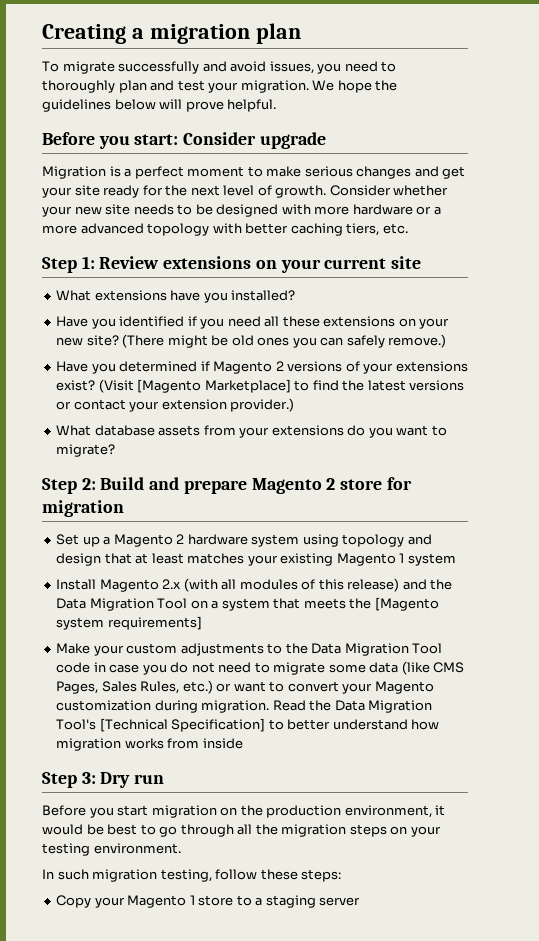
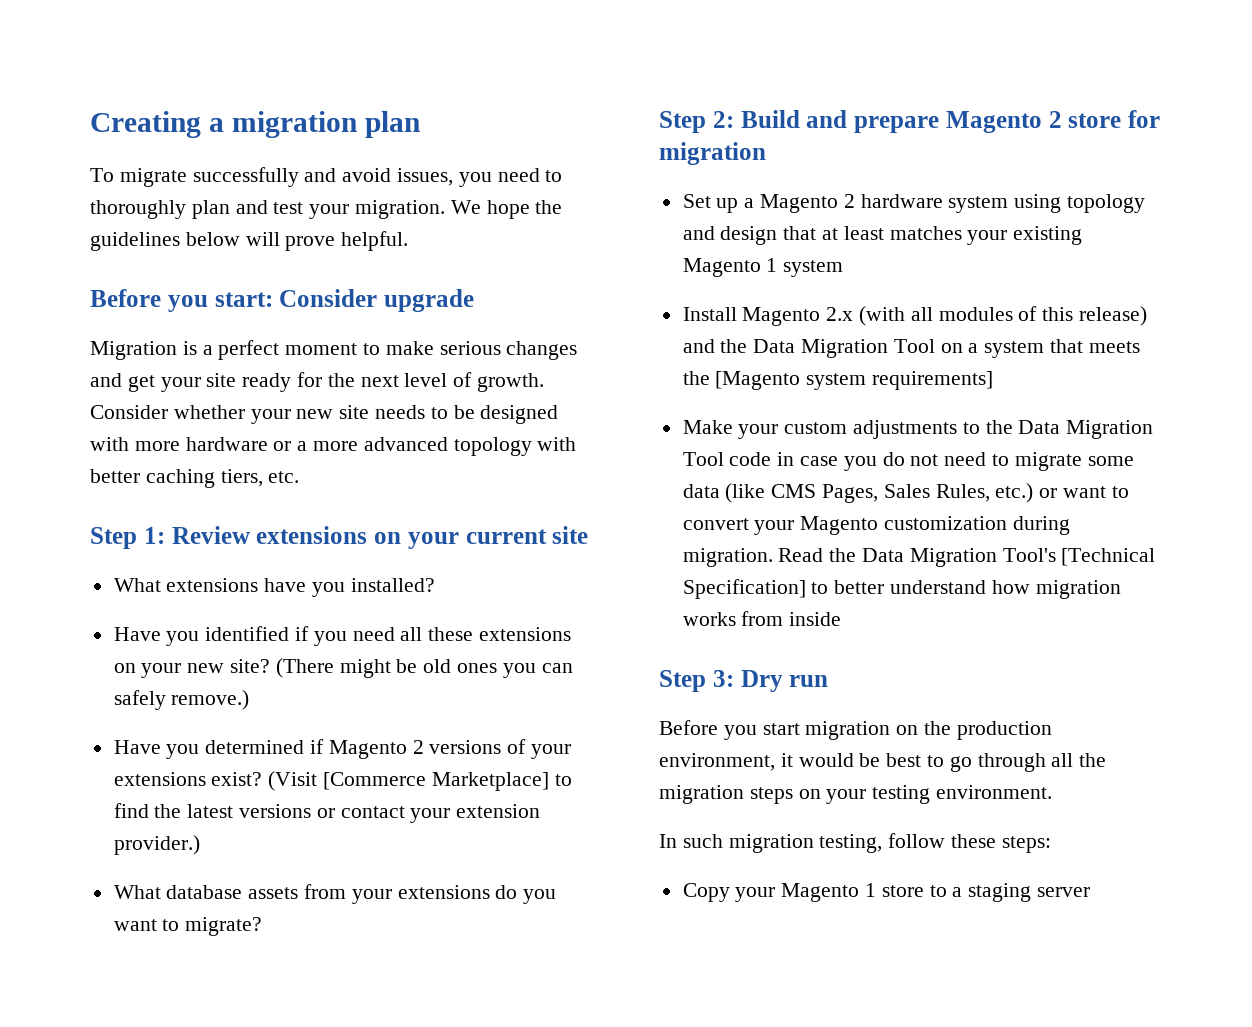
[137,379,202,393] [Magento -> [323,772,427,790] [Commerce

